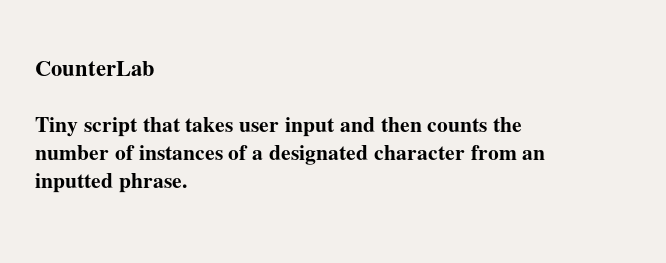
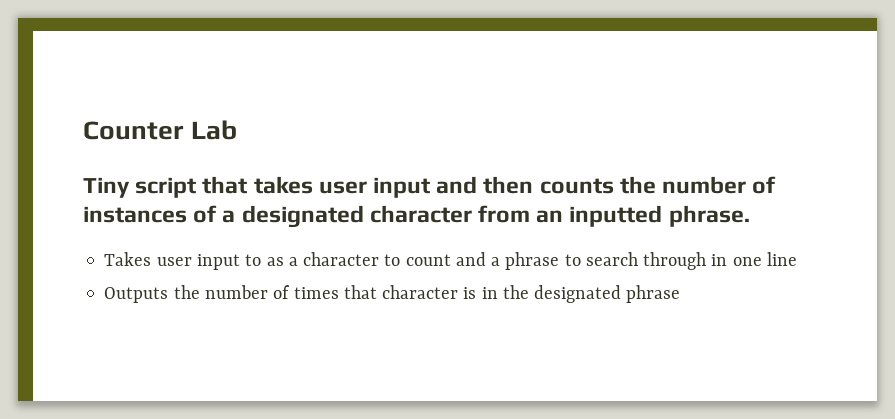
[35,61,155,76] CounterLab -> [83,120,238,140] Counter Lab
(187, 183) none -> [104,252,797,270] [104,285,681,303] // Takes user input to as a character to count and a phrase to search through in one line // Outputs the number of times that character is in the designated phrase

